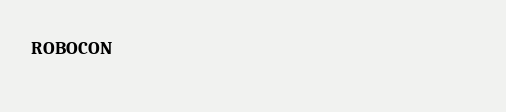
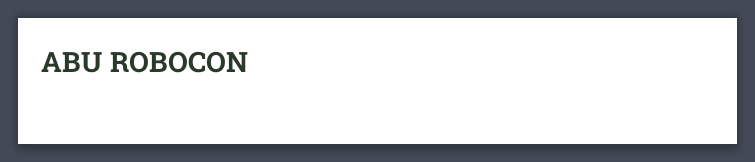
(31, 48) none -> [41,52,102,73] ABU

